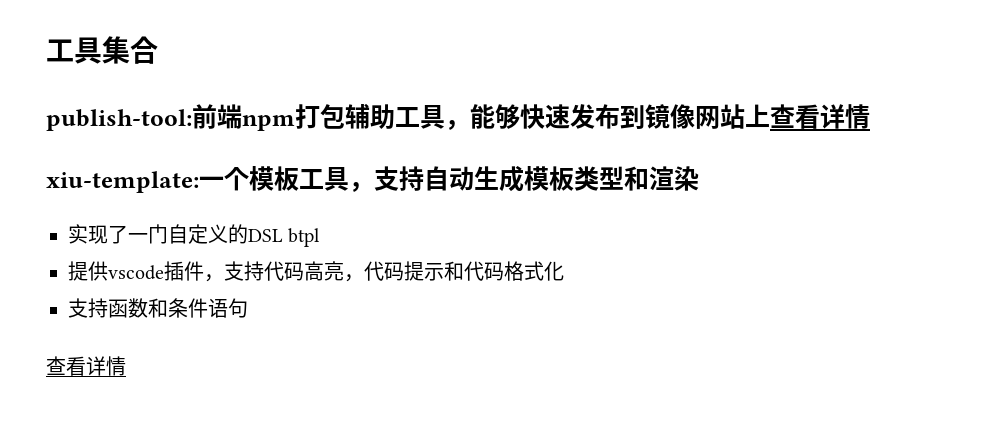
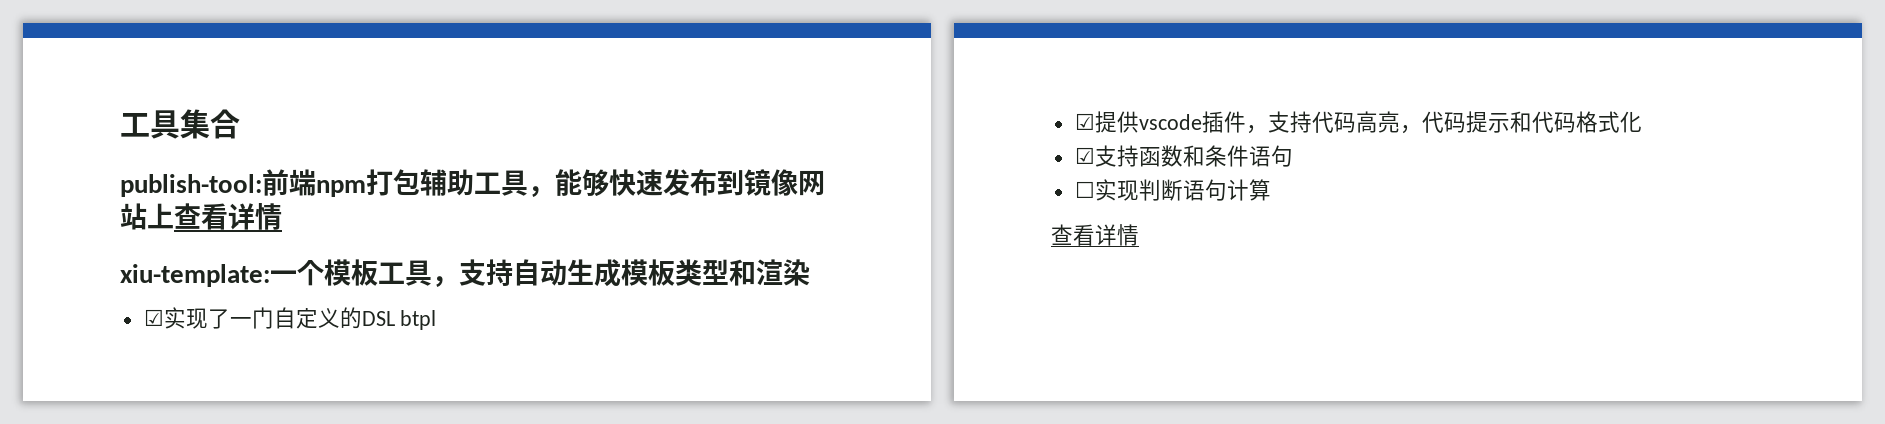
(699, 178) none -> [143,309,164,326] ☑
(321, 237) none -> [1074,113,1095,130] ☑
(564, 271) none -> [1074,147,1095,164] ☑
(248, 308) none -> [1074,179,1271,201] // ☐实现判断语句计算

